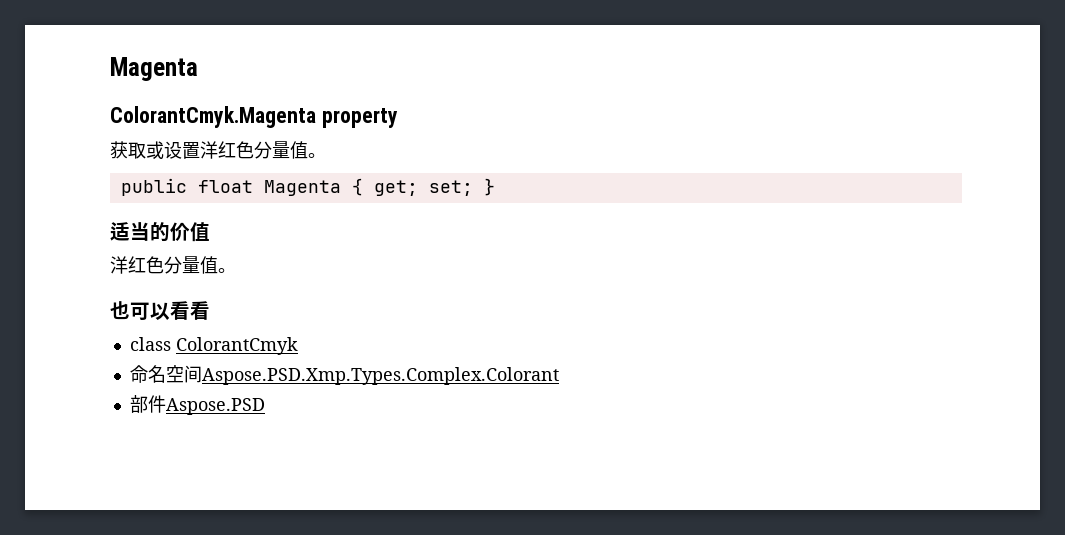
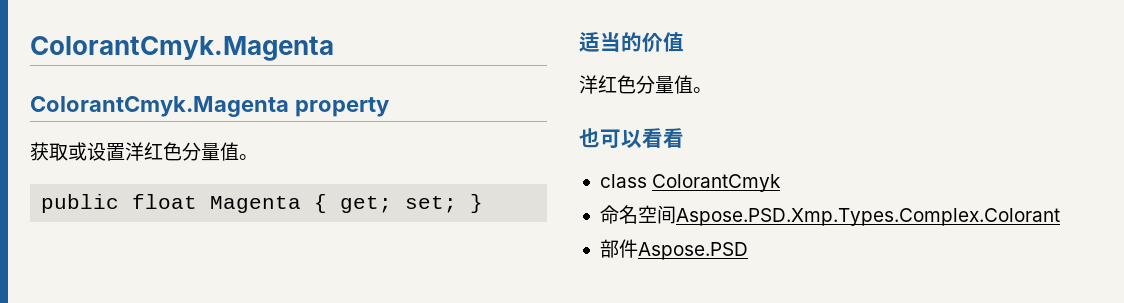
[110,57,198,81] Magenta -> [30,36,334,61] ColorantCmyk.Magenta

